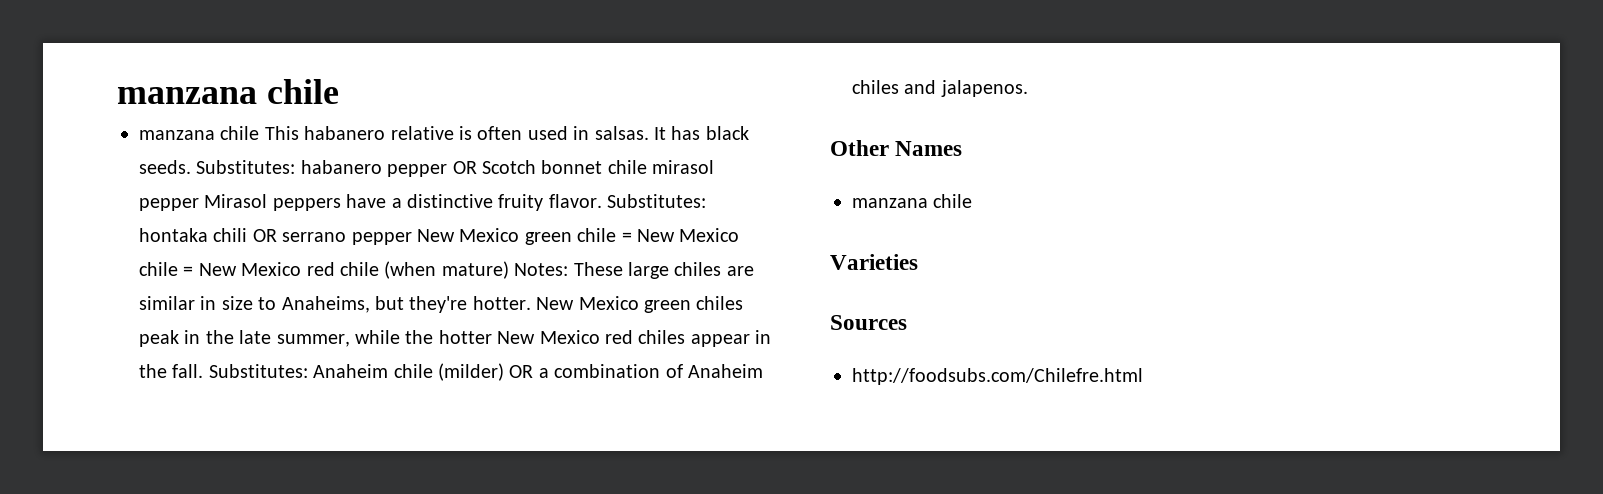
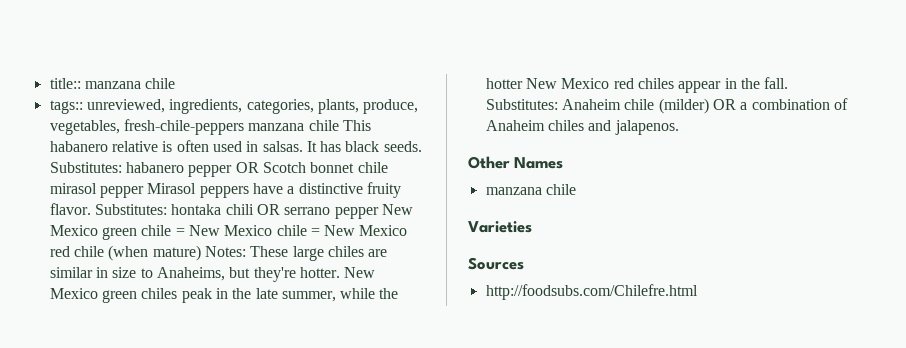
[117,79,339,104] manzana chile // -> [49,78,176,89] [49,99,419,114] [49,119,244,135] title:: manzana chile // tags:: unreviewed, ingredients, categories, plants, produce, vegetables, fresh-chile-peppers

